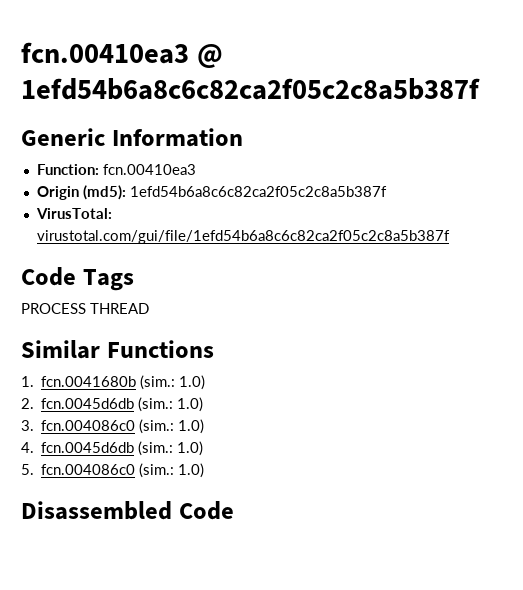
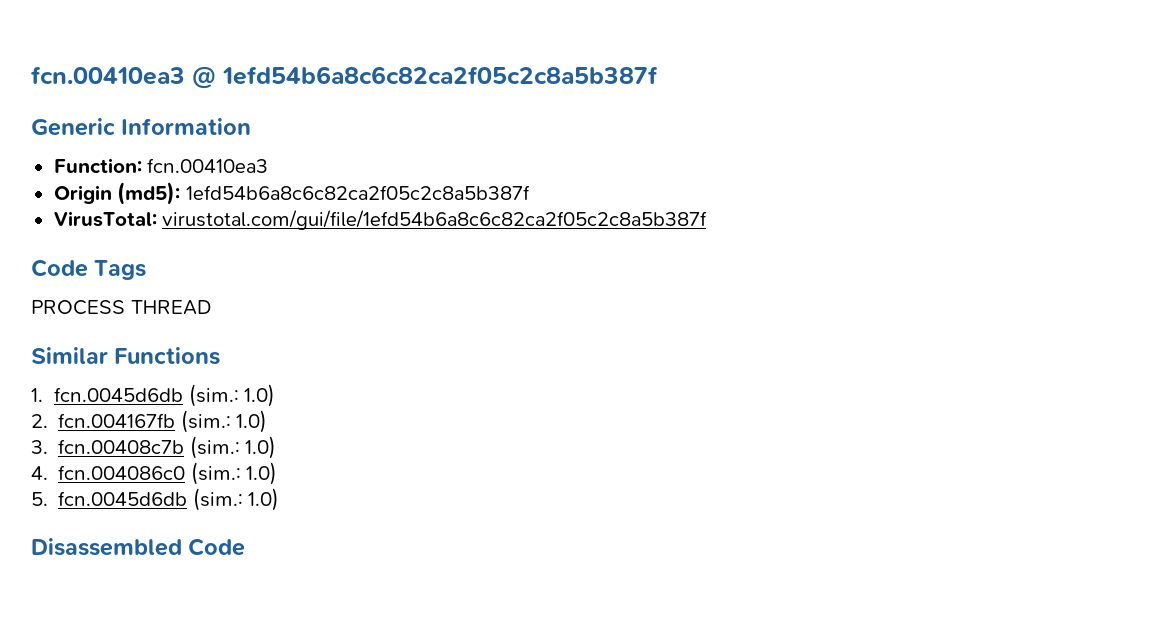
[41,376,137,387] fcn.0041680b -> [54,387,184,402] fcn.0045d6db
[41,397,204,412] [21,419,205,434] [21,441,204,456] [21,463,205,478] fcn.0045d6db (sim.: 1.0) // 3. fcn.004086c0 (sim.: 1.0) // 4. fcn.0045d6db (sim.: 1.0) // 5. fcn.004086c0 (sim.: 1.0) -> [58,410,268,433] [31,436,277,459] [31,462,278,485] [31,488,280,511] fcn.004167fb (sim.: 1.0) // 3. fcn.00408c7b (sim.: 1.0) // 4. fcn.004086c0 (sim.: 1.0) // 5. fcn.0045d6db (sim.: 1.0)

